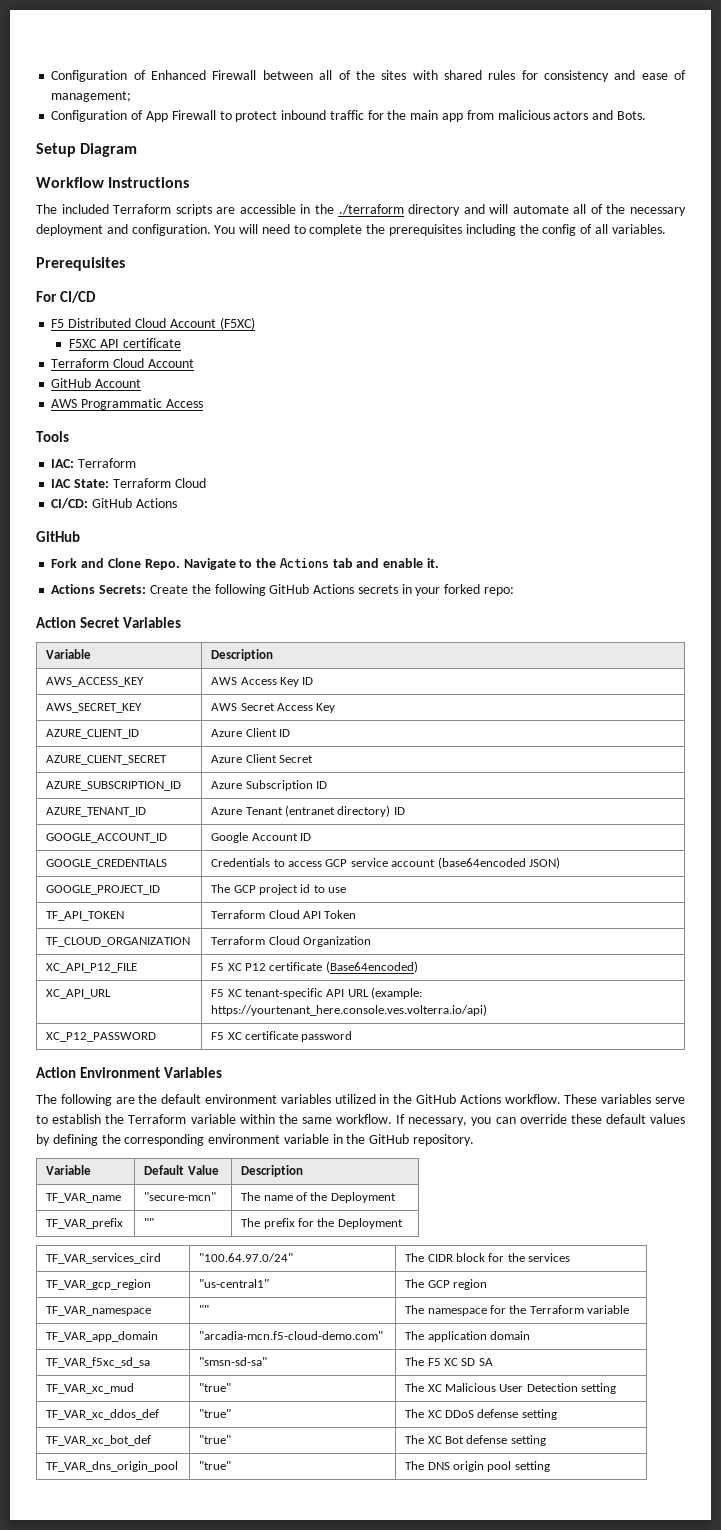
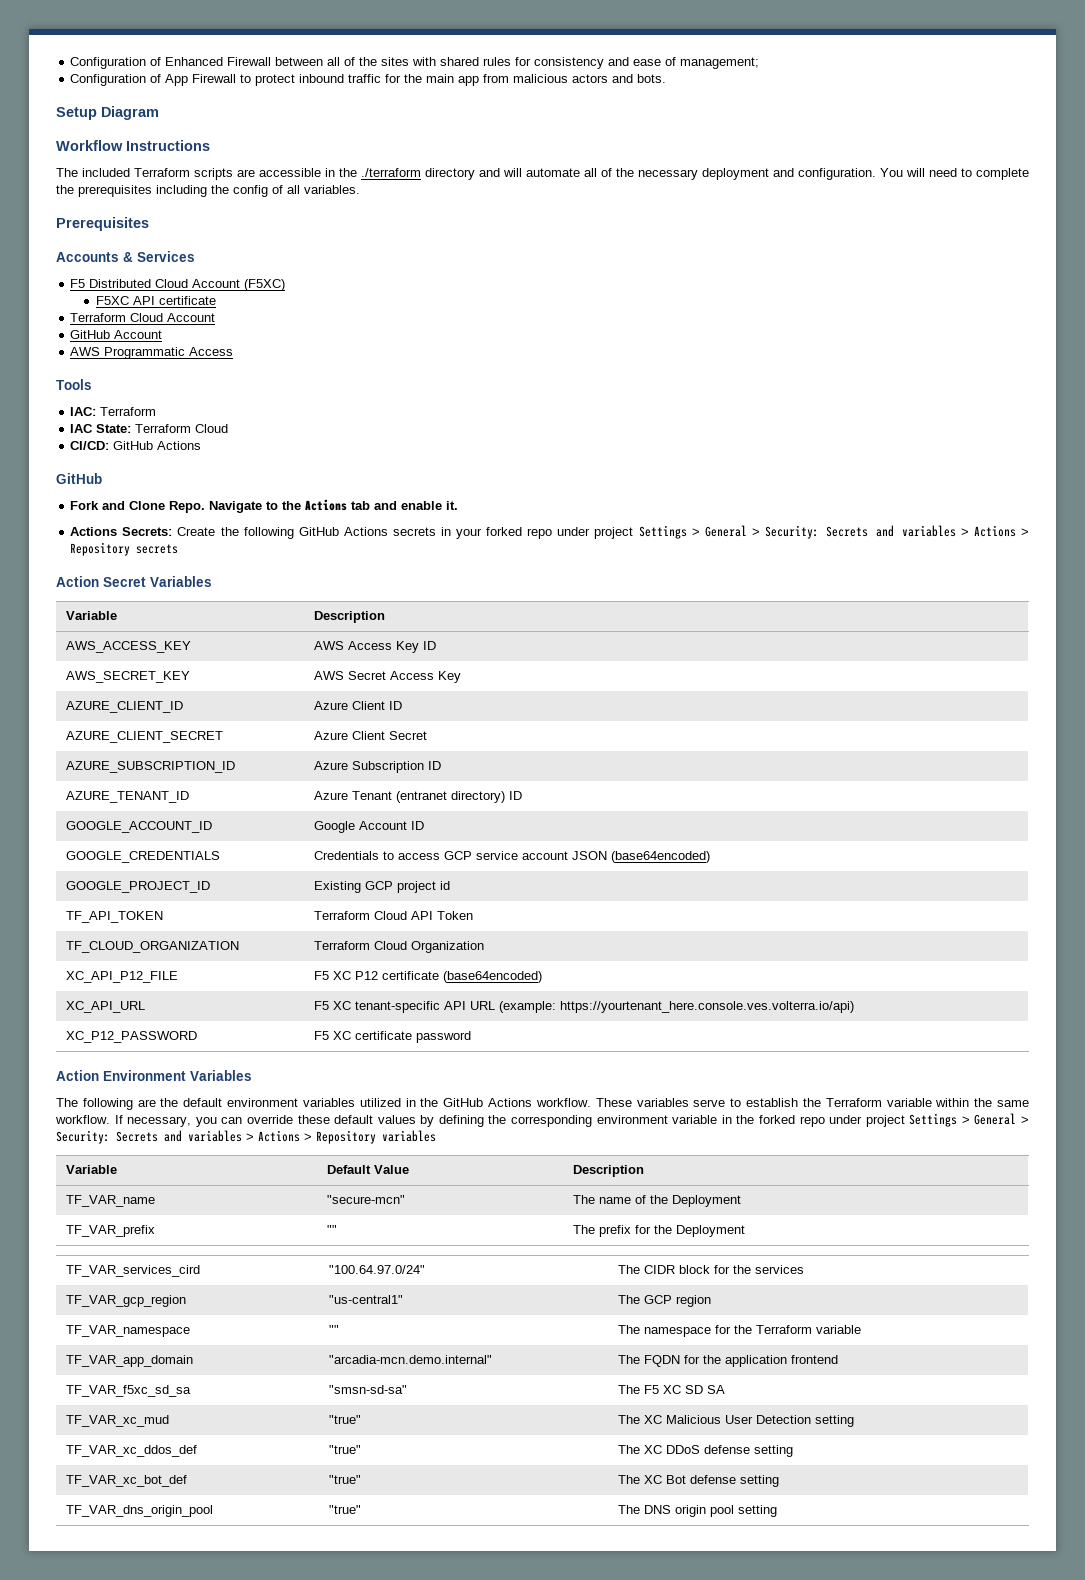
[616,111,646,120] Bots. -> [637,74,667,83] bots.
[36,291,96,303] For CI/CD -> [56,251,195,262] Accounts & Services
[483,587,514,596] repo: -> [527,525,1030,539] [70,542,179,556] repo under project Settings > General > Security: Secrets and variables > Actions > Repository secrets
[437,857,560,869] (base64encoded JSON) -> [571,851,710,863] JSON (base64encoded)
[211,884,231,893] The -> [313,881,361,893] Existing
[313,885,347,893] to use -> (450, 885) none
[325,961,418,973] (Base64encoded) -> [442,971,542,983] (base64encoded)
[369,1134,475,1146] GitHub repository. -> [758,1113,1030,1127] [56,1130,436,1144] forked repo under project Settings > General > Security: Secrets and variables > Actions > Repository variables
[199,1331,384,1340] [405,1331,531,1342] "arcadia-mcn.f5-cloud-demo.com" | The application domain -> [328,1355,492,1364] [617,1355,838,1367] "arcadia-mcn.demo.internal" | The FQDN for the application frontend

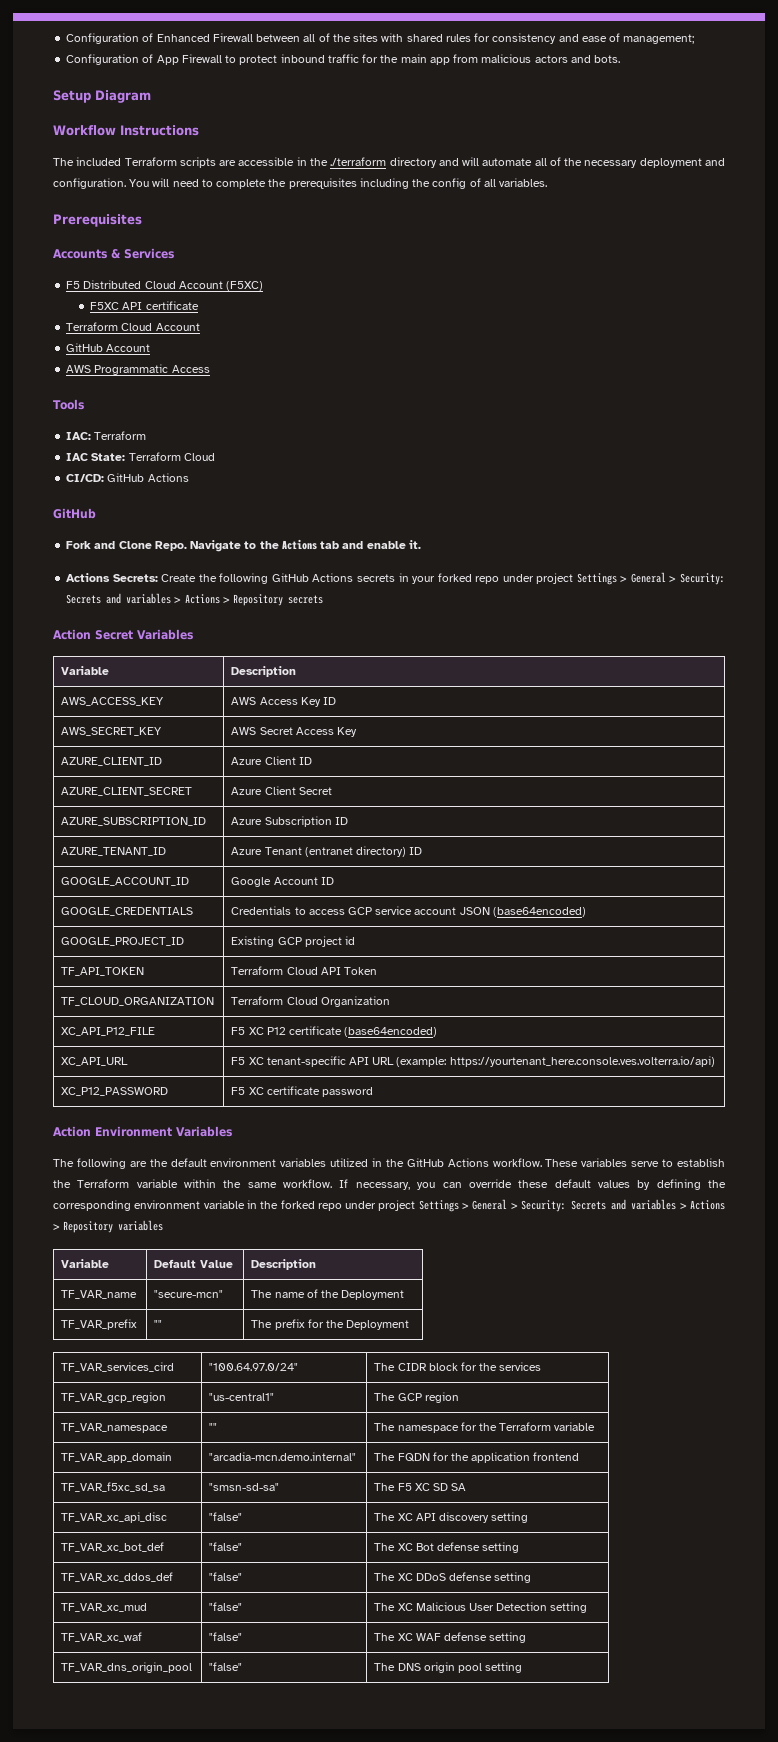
(725, 1389) none -> [61,1512,168,1523] [209,1512,243,1521] [374,1512,529,1523] [61,1542,165,1552] [209,1542,243,1551] [374,1542,520,1553] [61,1572,174,1582] [209,1572,243,1581] [374,1572,532,1583] // TF_VAR_xc_api_disc | "false" | The XC API discovery setting // TF_VAR_xc_bot_def | "false" | The XC Bot defense setting // TF_VAR_xc_ddos_def | "false" | The XC DDoS defense setting
[328,1415,361,1424] "true" -> [209,1602,243,1611] "false"
[65,1445,197,1457] [328,1445,361,1454] [617,1445,793,1457] [65,1475,187,1487] [328,1475,361,1484] [617,1475,686,1484] TF_VAR_xc_ddos_def | "true" | The XC DDoS defense setting // TF_VAR_xc_bot_def | "true" | The XC Bot -> [61,1632,143,1642] [209,1632,243,1641] [374,1633,441,1641] TF_VAR_xc_waf | "false" | The XC WAF
[328,1505,361,1514] "true" -> [209,1662,243,1671] "false"

